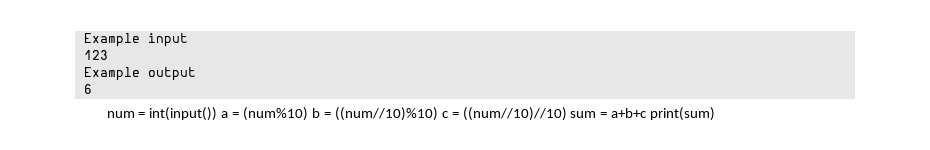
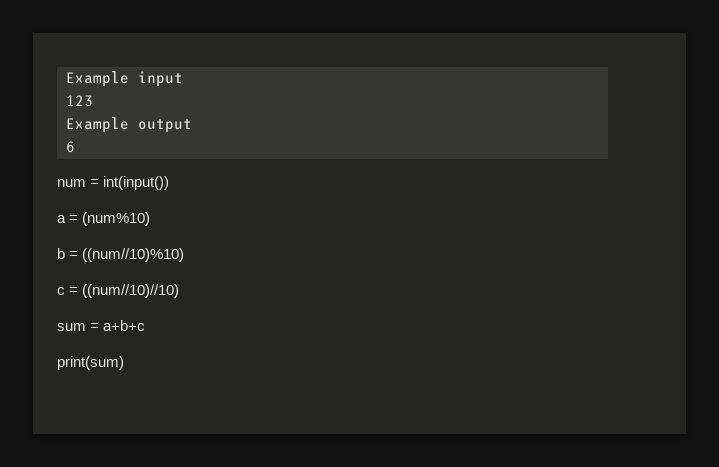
(218, 114) none -> (170, 183) //
(309, 114) none -> (151, 219) //
(438, 114) none -> (185, 255) //
(567, 114) none -> (180, 291) //
(648, 113) none -> (146, 325) //

